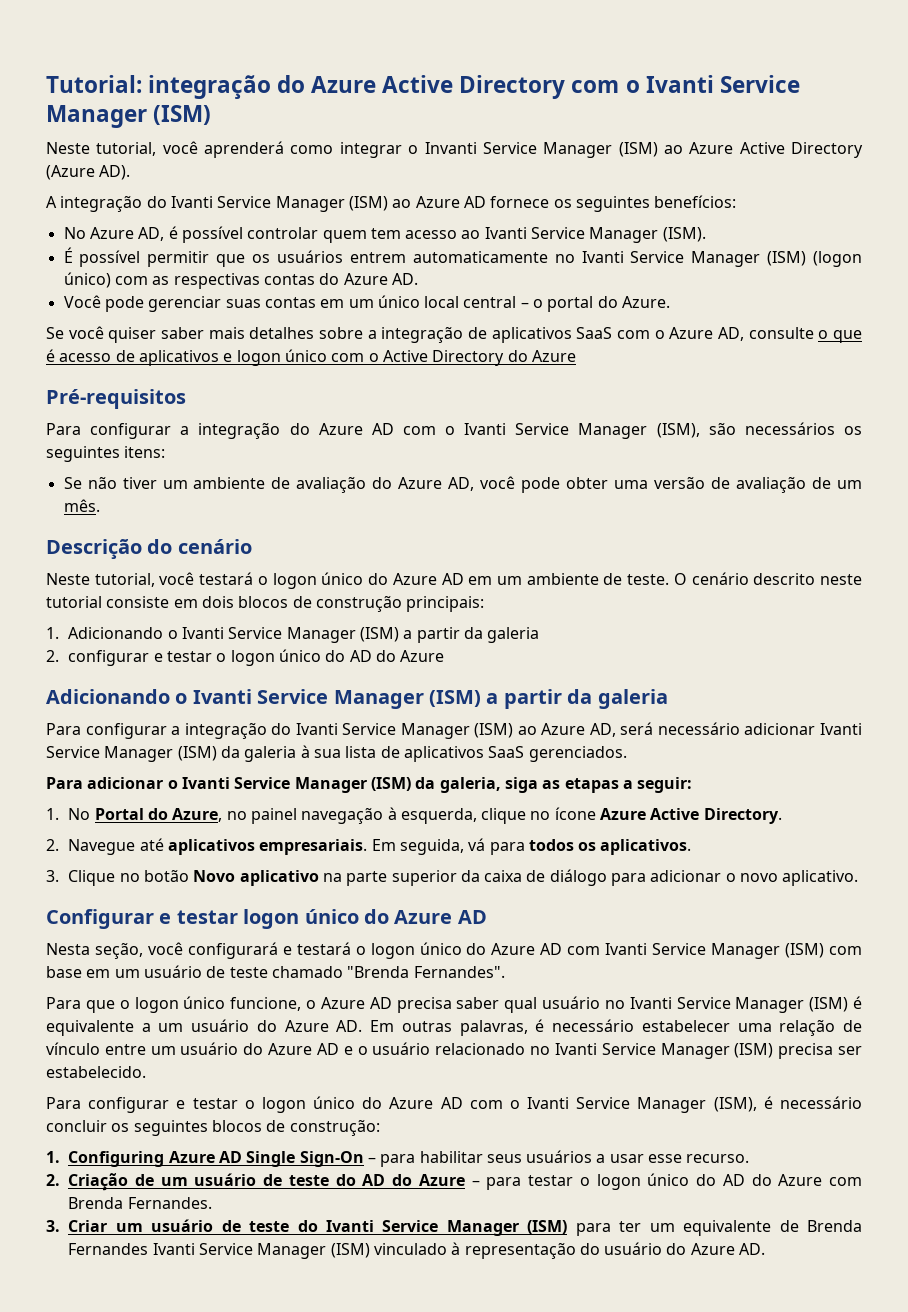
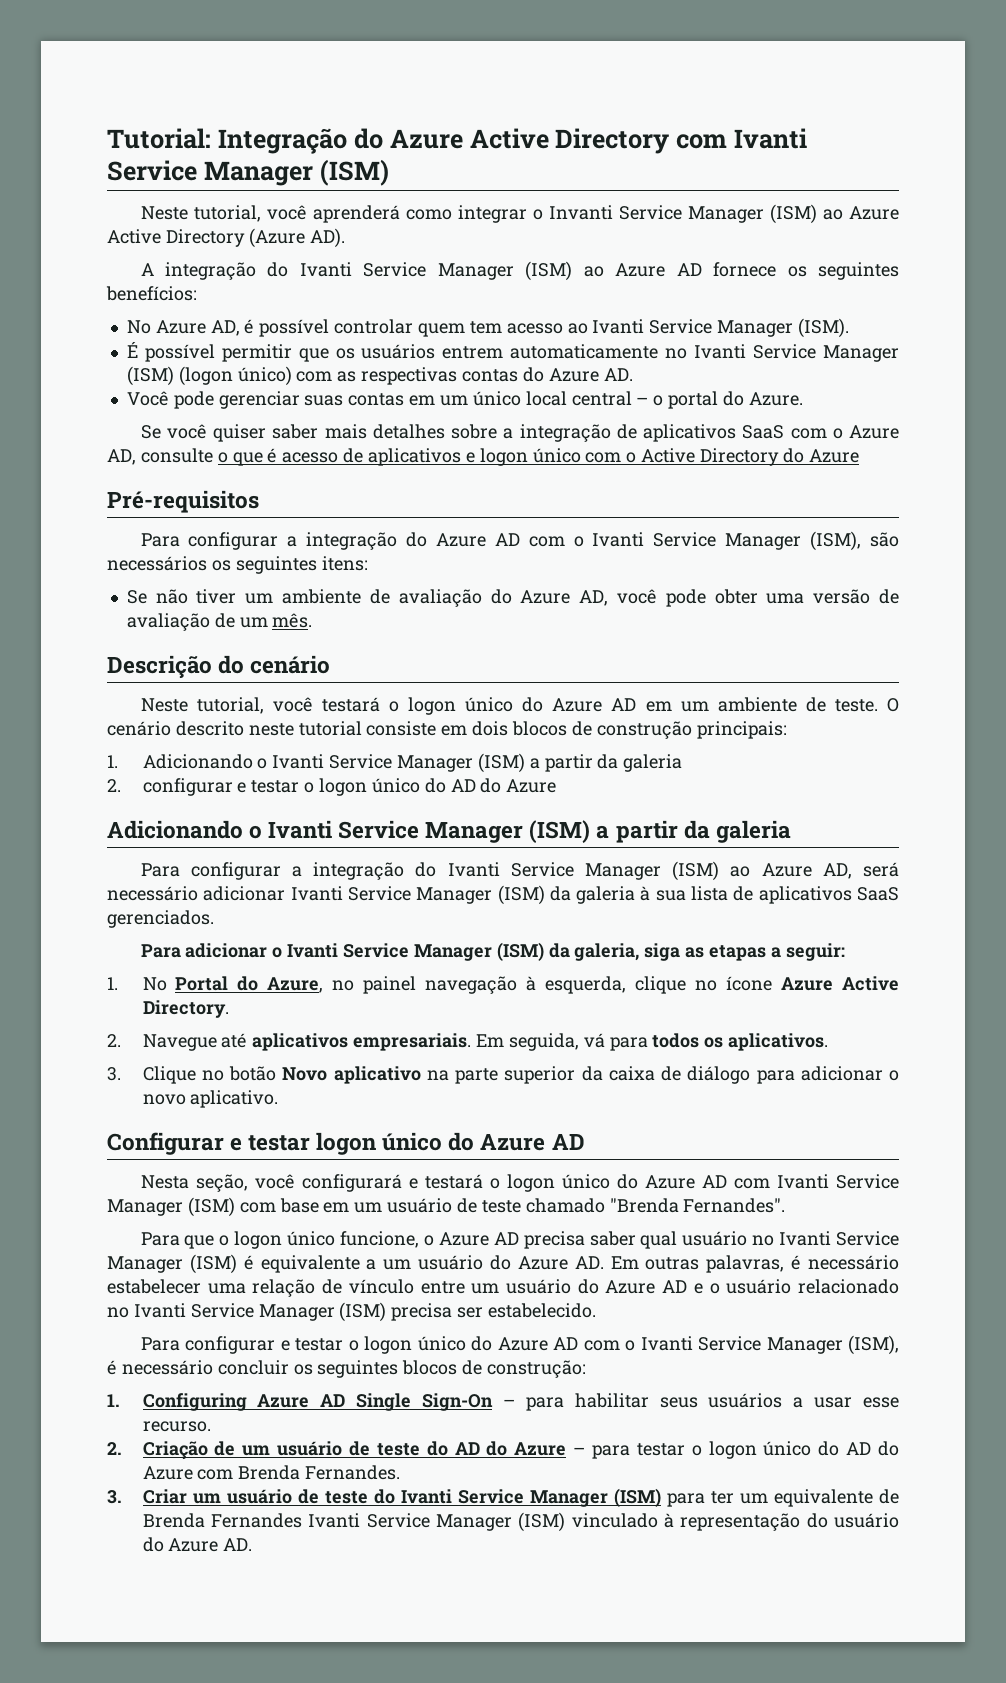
[148,75,272,99] integração -> [217,128,347,154] Integração
[625,80,640,93] o -> (728, 141) none

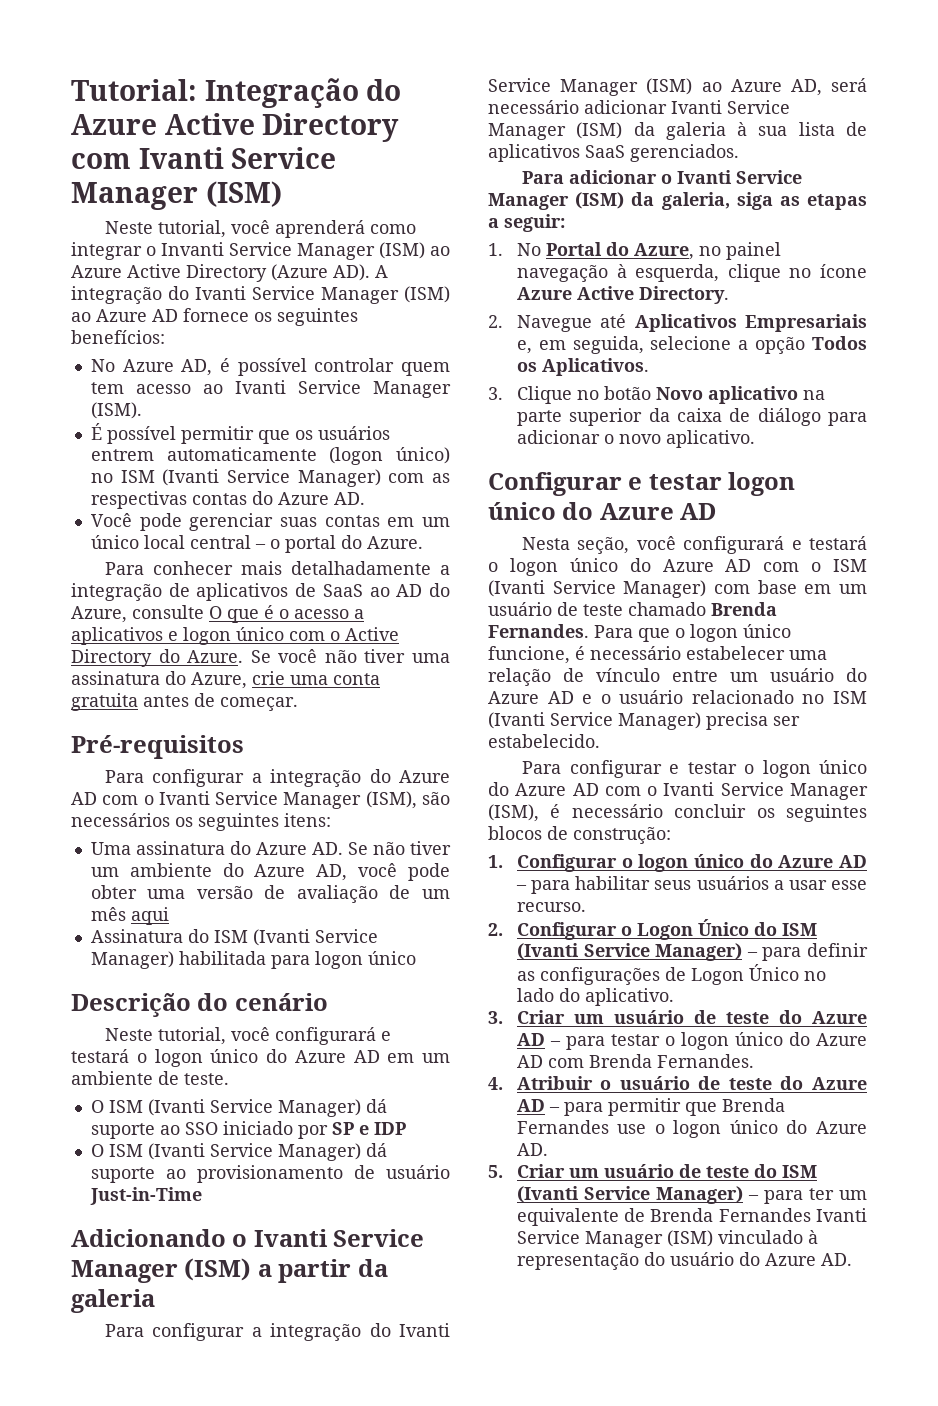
(345, 238) // -> (370, 272) none
[665,344,899,362] [126,366,292,386] no Ivanti Service Manager (ISM) (logon único) -> [329,447,450,465] [90,469,381,487] (logon único) no ISM (Ivanti Service Manager)
[140,424,899,442] [107,448,364,466] Se você quiser saber mais detalhes sobre a integração de aplicativos SaaS com o Azure AD, consulte o que é acesso de -> [105,561,450,575] [71,583,451,601] [71,605,364,623] Para conhecer mais detalhadamente a integração de aplicativos de SaaS ao AD do Azure, consulte O que é o acesso a
[808,449,859,463] Azure -> [187,649,450,663] [71,671,380,689] [71,693,298,711] Azure. Se você não tiver uma assinatura do Azure, crie uma conta gratuita antes de começar.
(368, 563) none -> [90,841,343,855] Uma assinatura do Azure AD.
[369,589,482,607] de avaliação -> (212, 870) none
[272,613,313,628] mês. -> [90,907,169,925] [90,929,378,946] [90,951,416,969] mês aqui // Assinatura do ISM (Ivanti Service Manager) habilitada para logon único
(313, 704) none -> [275,1027,392,1045] configurará e
[887,698,900,712] [107,721,787,739] [107,753,683,773] [107,778,557,796] O cenário descrito neste tutorial consiste em dois blocos de construção principais: // 1. Adicionando o Ivanti Service Manager (ISM) a partir da galeria // 2. configurar e testar o logon único do AD do Azure -> [90,1099,387,1117] [90,1121,406,1139] [90,1143,387,1161] [90,1165,450,1183] [89,1187,202,1205] // O ISM (Ivanti Service Manager) dá suporte ao SSO iniciado por SP e IDP // O ISM (Ivanti Service Manager) dá suporte ao provisionamento de usuário Just-in-Time
[252,1033,829,1051] aplicativos empresariais. Em seguida, vá para todos os aplicativos. -> [634,314,867,332] [516,336,867,354] [516,358,649,376] Aplicativos Empresariais e, em seguida, selecione a opção Todos os Aplicativos.
[776,1174,900,1189] [107,1197,235,1217] Ivanti Service Manager (ISM) -> [811,559,867,572] [488,580,707,598] o ISM (Ivanti Service Manager)
[609,1198,786,1213] "Brenda Fernandes". // -> [711,602,777,616] [488,624,589,638] Brenda Fernandes.
[423,1231,900,1249] [107,1254,785,1274] o Azure AD precisa saber qual usuário no Ivanti Service Manager (ISM) é equivalente a um usuário do Azure AD. Em outras palavras, -> (570, 655) none
[133,1302,387,1322] Ivanti Service Manager (ISM) -> [833,691,867,704] [488,712,701,730] ISM (Ivanti Service Manager)
[142,1393,494,1411] Configuring Azure AD Single Sign-On -> [516,854,867,872] Configurar o logon único do Azure AD
[142,1441,900,1460] [142,1465,401,1480] Criação de um usuário de teste do AD do Azure – para testar o logon único do AD do Azure com Brenda Fernandes. -> [516,919,817,940] [516,943,868,961] [516,964,826,985] [516,988,674,1006] Configurar o Logon Único do ISM (Ivanti Service Manager) – para definir as configurações de Logon Único no lado do aplicativo.
[400,1488,661,1507] Ivanti Service Manager (ISM) -> [812,1011,867,1024] [516,1032,867,1050] [516,1054,754,1068] [488,1076,867,1090] [516,1098,785,1116] [516,1120,867,1138] [516,1143,548,1156] [488,1164,817,1178] [516,1186,759,1204] Azure AD – para testar o logon único do Azure AD com Brenda Fernandes. // 4. Atribuir o usuário de teste do Azure AD – para permitir que Brenda Fernandes use o logon único do Azure AD. // 5. Criar um usuário de teste do ISM (Ivanti Service Manager) –

